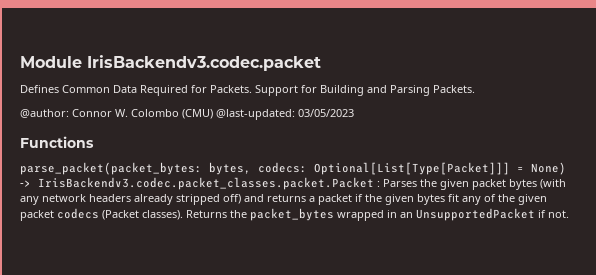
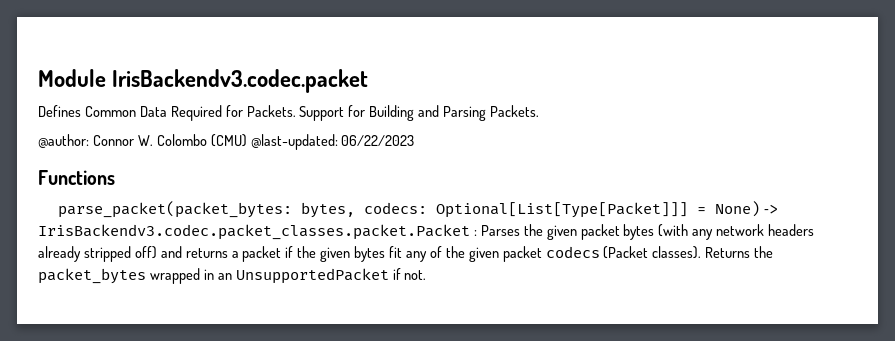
[298,109,354,117] 03/05/2023 -> [341,135,415,146] 06/22/2023

